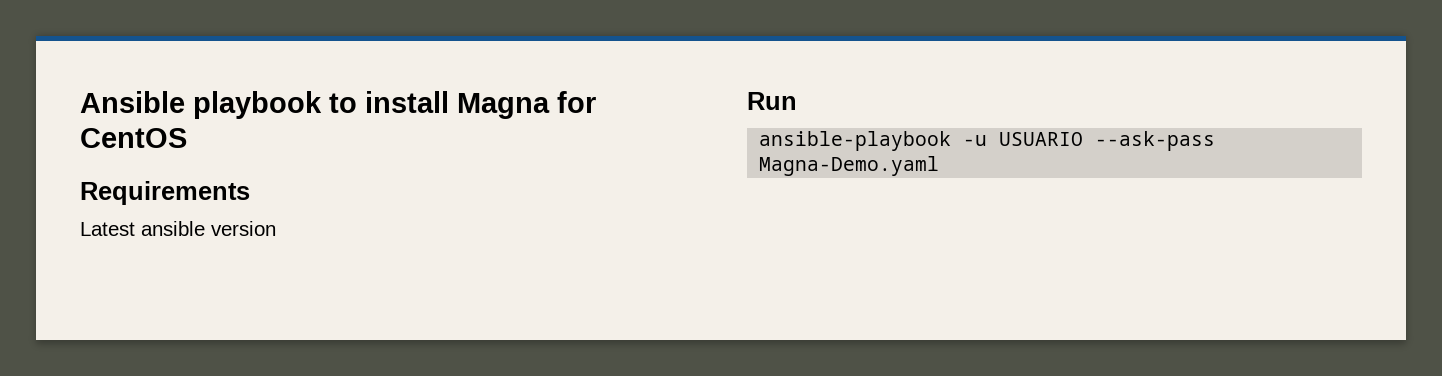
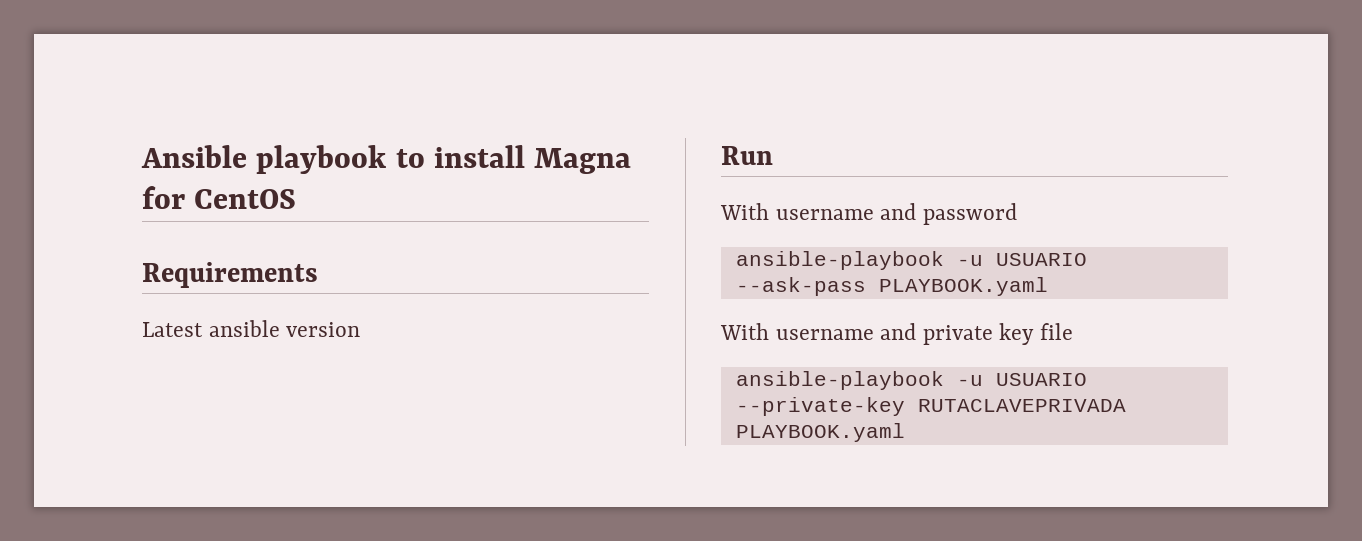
(797, 101) none -> [720,203,1017,225] // With username and password
[759,156,940,176] Magna-Demo.yaml -> [878,277,1048,296] [720,323,1074,345] [735,371,1087,390] [735,397,1126,416] [735,423,905,442] PLAYBOOK.yaml // With username and private key file // ansible-playbook -u USUARIO --private-key RUTACLAVEPRIVADA PLAYBOOK.yaml

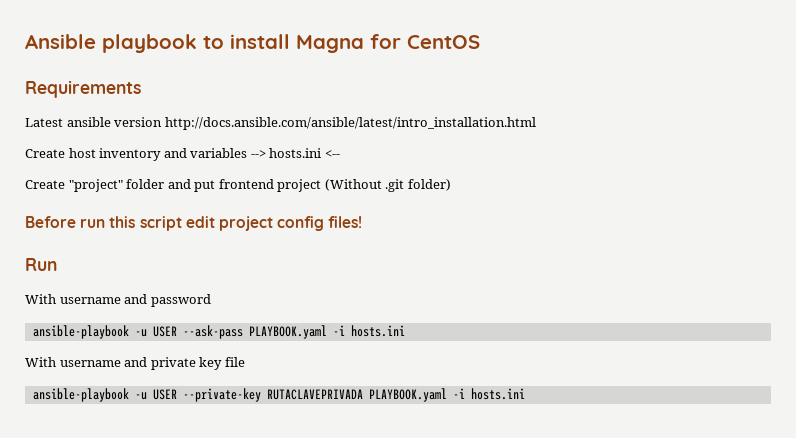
(361, 329) none -> [164,117,536,130] [25,148,340,161] [25,179,451,192] [25,216,363,231] http://docs.ansible.com/ansible/latest/intro_installation.html // Create host inventory and variables --> hosts.ini <-- // Create "project" folder and put frontend project (Without .git folder) // Before run this script edit project config files!
[995,253,1087,266] USUARIO -> [152,326,177,337] USER
(1048, 286) none -> [332,325,405,337] -i hosts.ini
[995,373,1087,386] USUARIO -> [152,389,177,400] USER
(905, 432) none -> [452,388,525,400] -i hosts.ini

